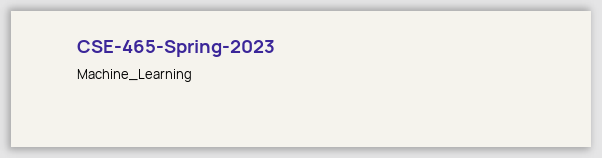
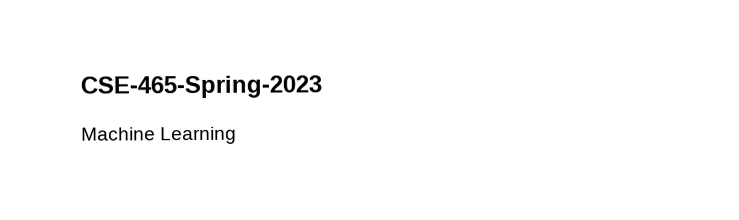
[77,69,192,82] Machine_Learning -> [81,126,238,145] Machine Learning

